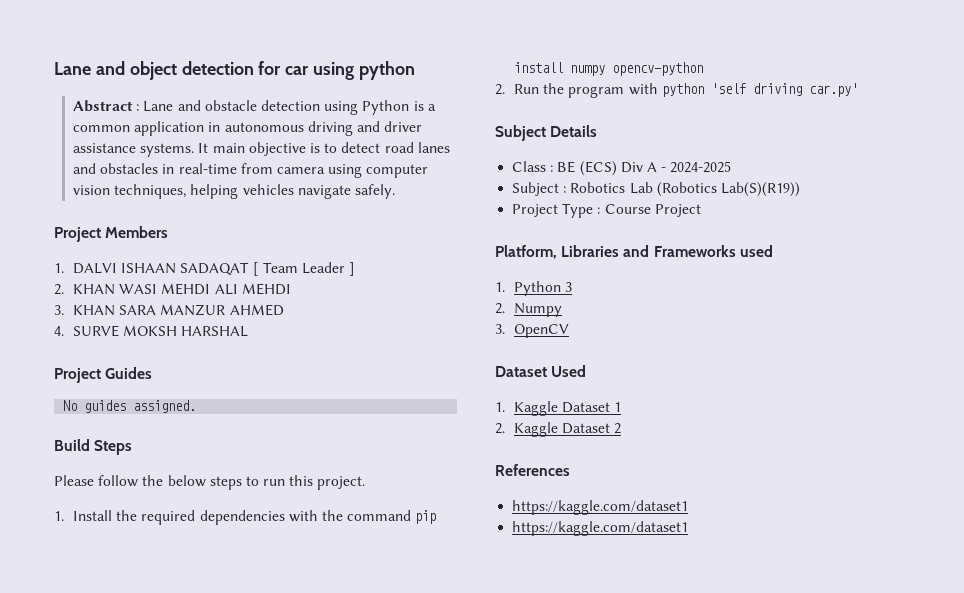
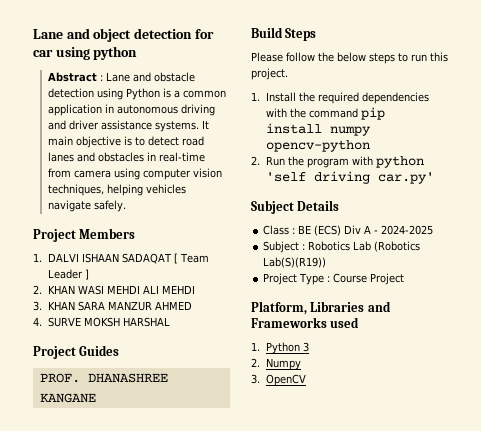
[63,400,197,413] No guides assigned. -> [39,373,168,383] [39,393,96,403] PROF. DHANASHREE KANGANE
[495,365,587,377] [495,401,622,416] [495,422,622,437] [495,464,570,476] [512,500,689,515] [512,521,689,536] // Dataset Used // 1. Kaggle Dataset 1 // 2. Kaggle Dataset 2 // References // https://kaggle.com/dataset1 // https://kaggle.com/dataset1 -> (307, 380) none

